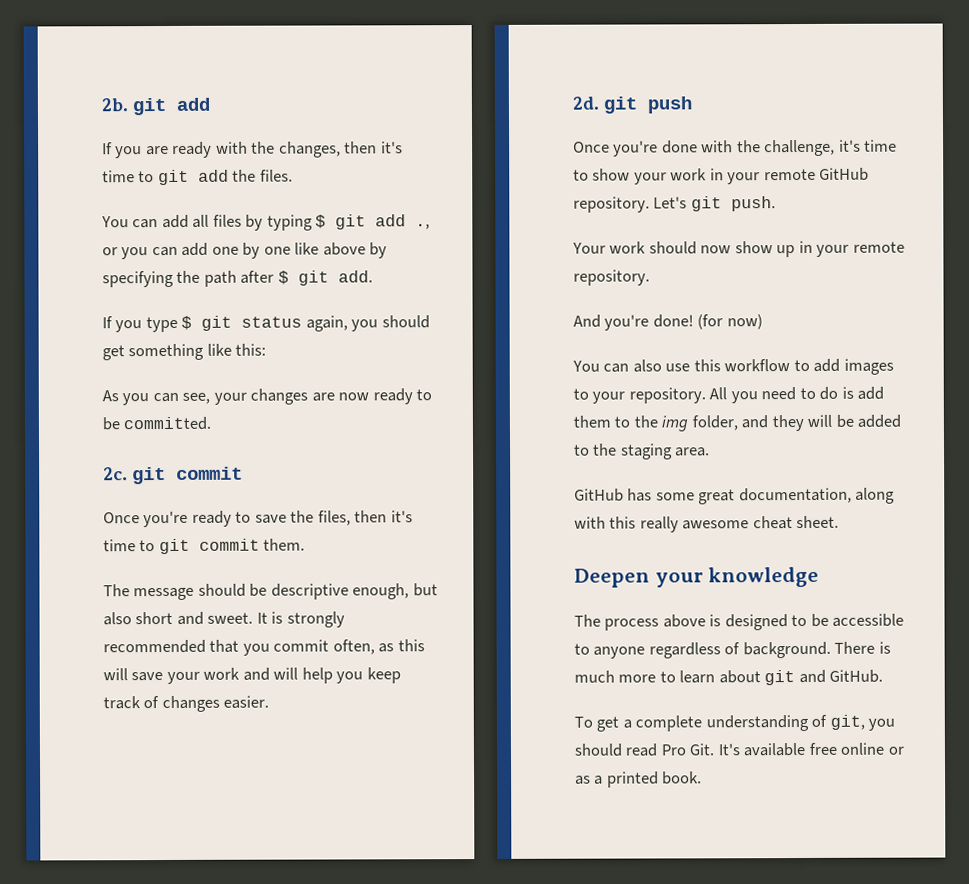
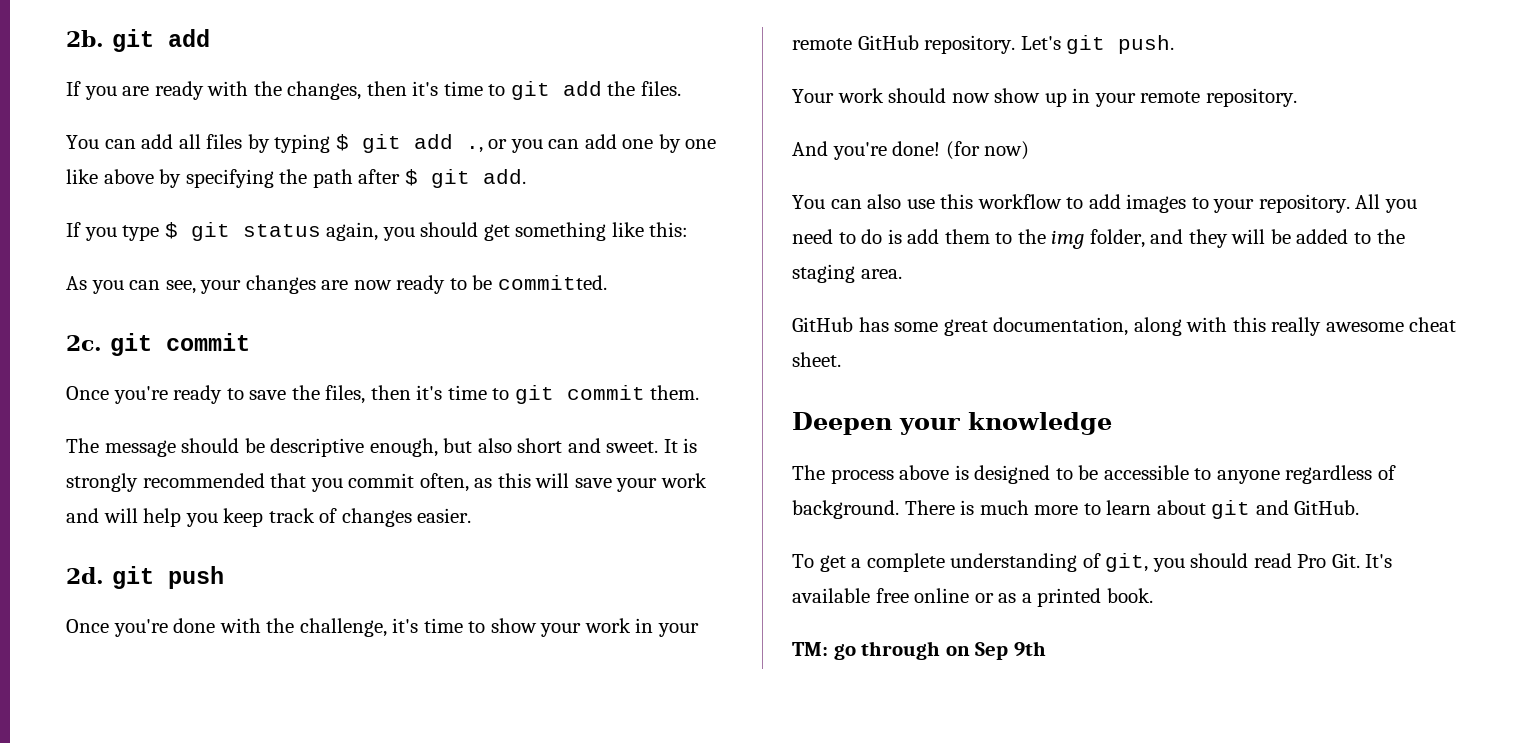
(703, 778) none -> [792,641,1046,660] // TM: go through on Sep 9th

